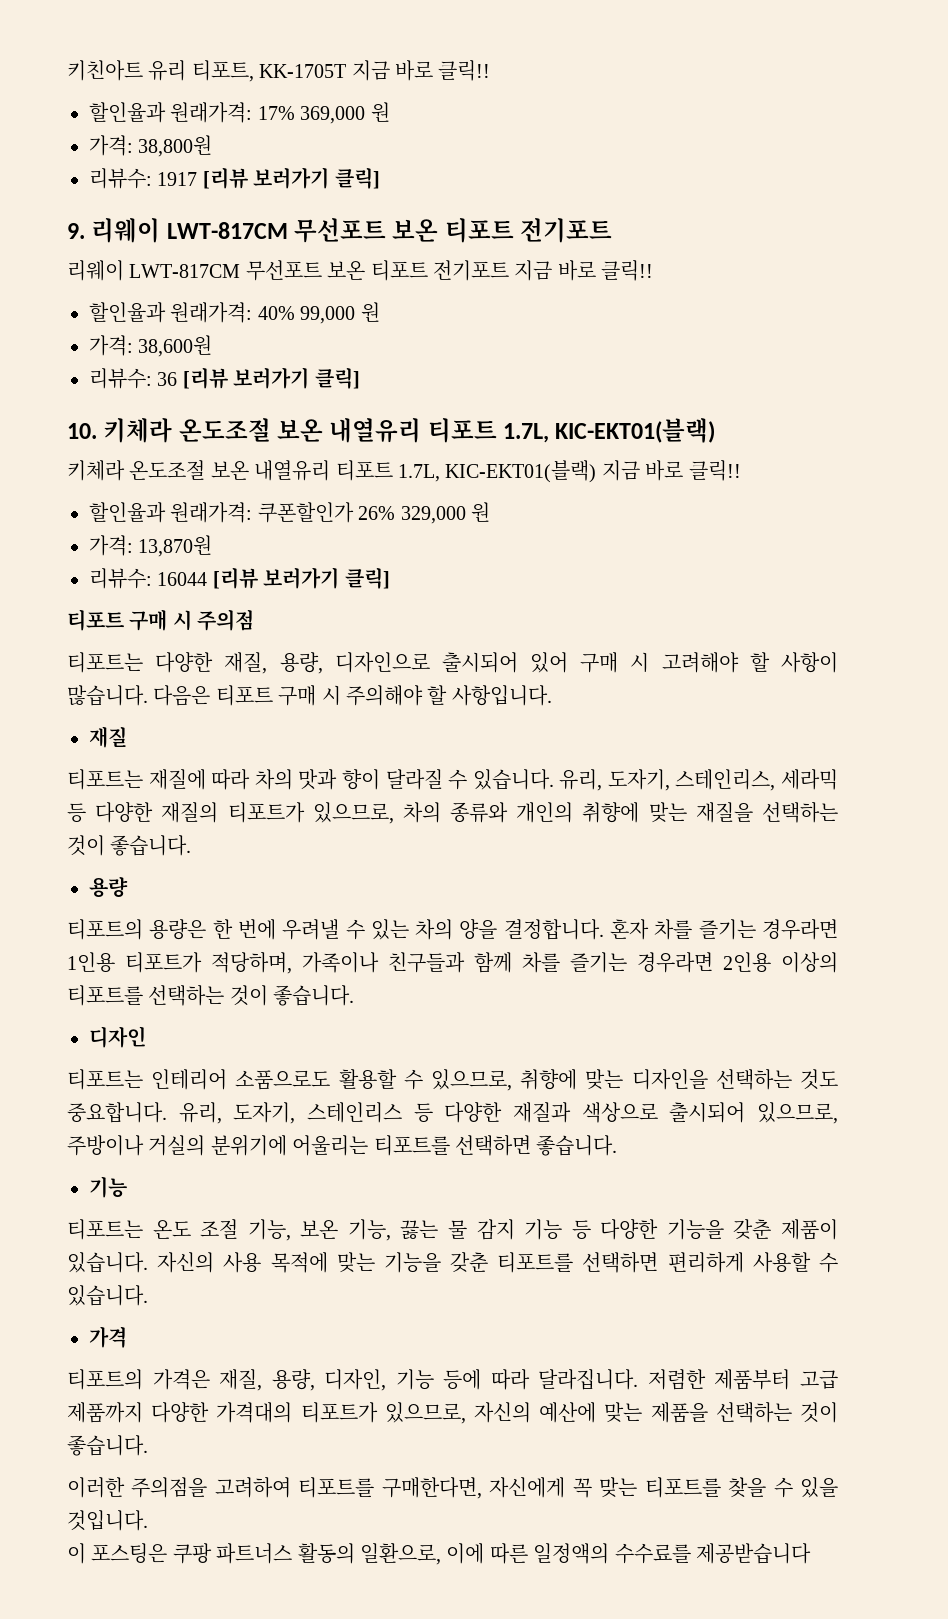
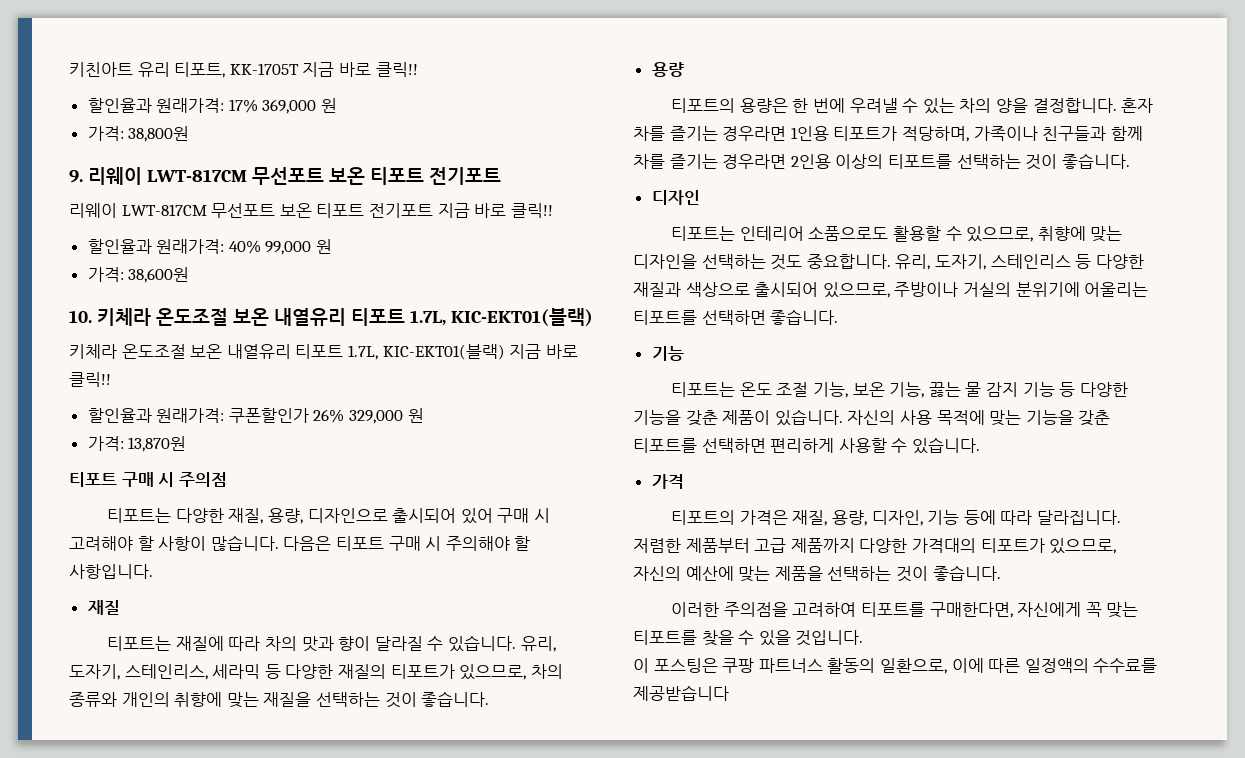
[89,167,380,189] // 리뷰수: 1917 [리뷰 보러가기 클릭] -> (190, 134) none
[89,367,360,389] // 리뷰수: 36 [리뷰 보러가기 클릭] -> (190, 275) none
[89,567,390,589] // 리뷰수: 16044 [리뷰 보러가기 클릭] -> (187, 444) none

